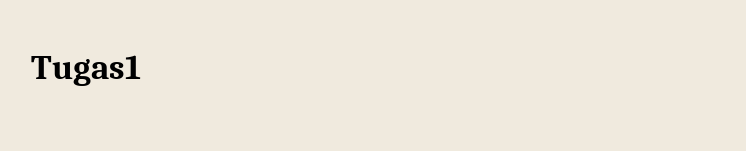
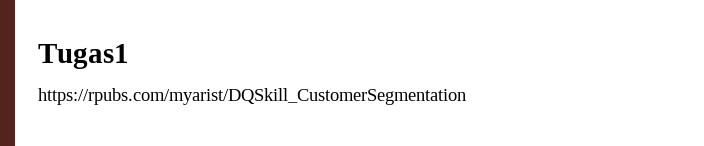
(141, 70) none -> [38,88,466,105] // https://rpubs.com/myarist/DQSkill_CustomerSegmentation

